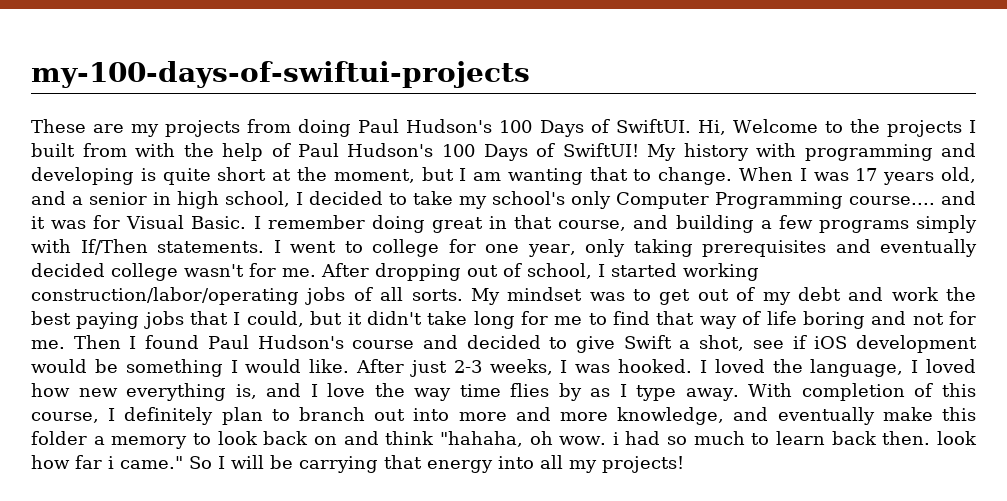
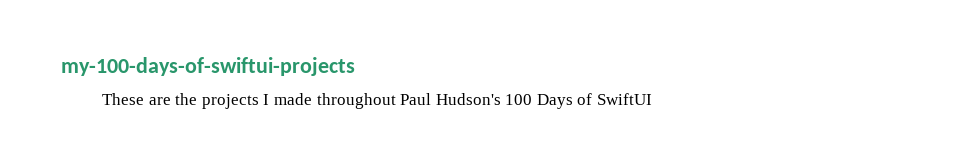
[131,119,976,137] [31,143,976,161] [31,167,976,185] [31,191,976,209] [31,215,978,233] [31,239,977,257] [31,263,759,281] [31,287,976,305] [31,311,977,329] [31,335,978,353] [31,359,977,377] [31,383,977,401] [31,407,977,425] [31,431,977,449] [31,455,684,473] my projects from doing Paul Hudson's 100 Days of SwiftUI. Hi, Welcome to the projects I built from with the help of Paul Hudson's 100 Days of SwiftUI! My history with programming and developing is quite short at the moment, but I am wanting that to change. When I was 17 years old, and a senior in high school, I decided to take my school's only Computer Programming course.... and it was for Visual Basic. I remember doing great in that course, and building a few programs simply with If/Then statements. I went to college for one year, only taking prerequisites and eventually decided college wasn't for me. After dropping out of school, I started working construction/labor/operating jobs of all sorts. My mindset was to get out of my debt and work the best paying jobs that I could, but it didn't take long for me to find that way of life boring and not for me. Then I found Paul Hudson's course and decided to give Swift a shot, see if iOS development would be something I would like. After just 2-3 weeks, I was hooked. I loved the language, I loved how new everything is, and I love the way time flies by as I type away. With completion of this course, I definitely plan to branch out into more and more knowledge, and eventually make this folder a memory to look back on and think "hahaha, oh wow. i had so much to learn back then. look how far i came." So I will be carrying that energy into all my projects! -> [175,93,653,109] the projects I made throughout Paul Hudson's 100 Days of SwiftUI

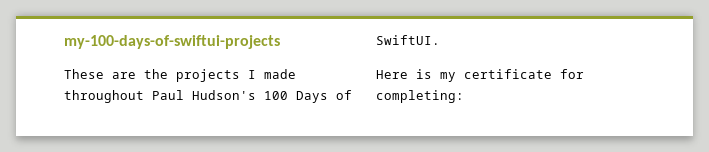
[597,93,653,105] SwiftUI -> [376,35,440,45] [376,69,584,82] [376,90,464,103] SwiftUI. // Here is my certificate for completing:

